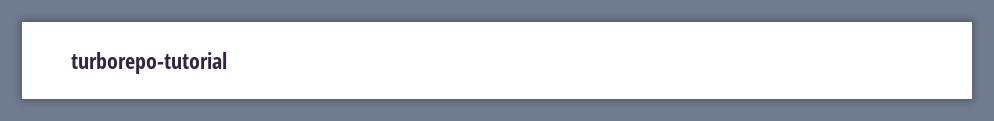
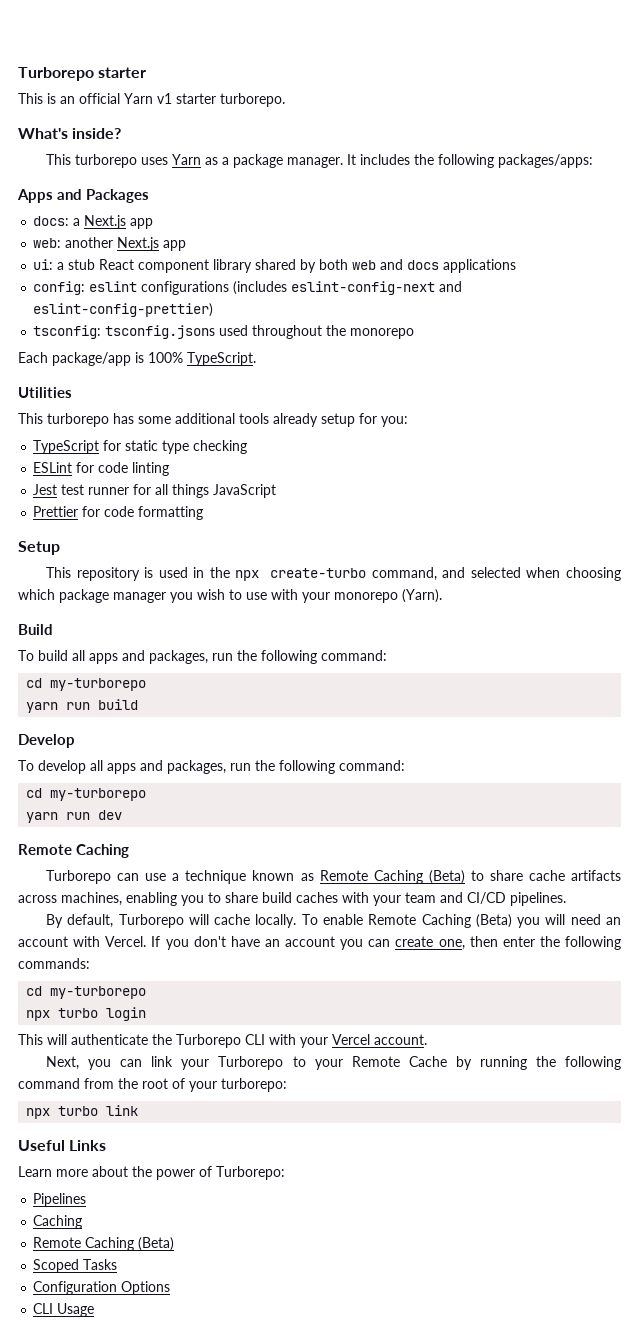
[71,52,227,74] turborepo-tutorial -> [18,67,147,81] [18,93,285,107] [18,128,122,139] [46,154,594,168] [17,189,149,203] [33,215,154,229] [33,237,187,251] [33,259,517,273] [33,281,463,295] [33,303,214,317] [33,325,415,339] [18,352,256,366] [18,387,72,398] [18,413,408,427] [33,440,248,454] [33,462,170,476] [33,484,277,498] [33,506,204,520] [18,541,60,555] [46,567,621,581] [18,589,442,603] [18,624,53,635] [18,650,387,664] [26,678,147,691] [26,699,139,713] [18,734,75,748] [18,760,405,774] [26,788,147,801] [26,810,123,823] [18,844,129,858] [46,870,621,884] [18,892,566,906] [46,914,622,928] [18,936,621,950] [18,958,90,969] [26,986,147,999] [26,1007,147,1021] [18,1034,427,1048] [46,1056,621,1070] [18,1078,287,1092] [26,1105,139,1119] [18,1140,107,1151] [18,1166,285,1180] [33,1193,87,1207] [33,1215,83,1229] [33,1237,175,1251] [33,1259,118,1273] [33,1281,171,1295] [33,1303,95,1317] Turborepo starter // This is an official Yarn v1 starter turborepo. // What's inside? // This turborepo uses Yarn as a package manager. It includes the following packages/apps: // Apps and Packages // docs: a Next.js app // web: another Next.js app // ui: a stub React component library shared by both web and docs applications // config: eslint configurations (includes eslint-config-next and eslint-config-prettier) // tsconfig: tsconfig.jsons used throughout the monorepo // Each package/app is 100% TypeScript. // Utilities // This turborepo has some additional tools already setup for you: // TypeScript for static type checking // ESLint for code linting // Jest test runner for all things JavaScript // Prettier for code formatting // Setup // This repository is used in the npx create-turbo command, and selected when choosing which package manager you wish to use with your monorepo (Yarn). // Build // To build all apps and packages, run the following command: // cd my-turborepo // yarn run build // Develop // To develop all apps and packages, run the following command: // cd my-turborepo // yarn run dev // Remote Caching // Turborepo can use a technique known as Remote Caching (Beta) to share cache artifacts across machines, enabling you to share build caches with your team and CI/CD pipelines. // By default, Turborepo will cache locally. To enable Remote Caching (Beta) you will need an account with Vercel. If you don't have an account you can create one, then enter the following commands: // cd my-turborepo // npx turbo login // This will authenticate the Turborepo CLI with your Vercel account. // Next, you can link your Turborepo to your Remote Cache by running the following command from the root of your turborepo: // npx turbo link // Useful Links // Learn more about the power of Turborepo: // Pipelines // Caching // Remote Caching (Beta) // Scoped Tasks // Configuration Options // CLI Usage

